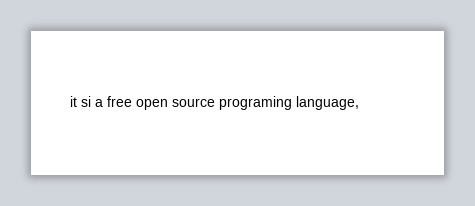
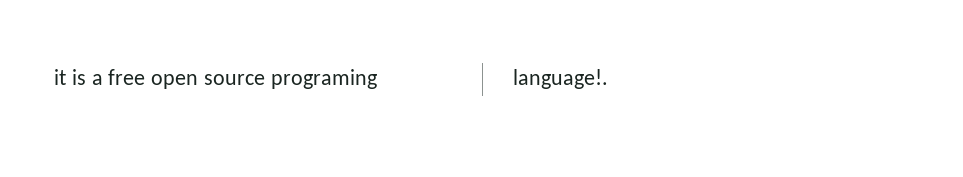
[81,96,91,107] si -> [71,69,86,85] is
[296,96,359,110] language, -> [513,69,608,89] language!.

